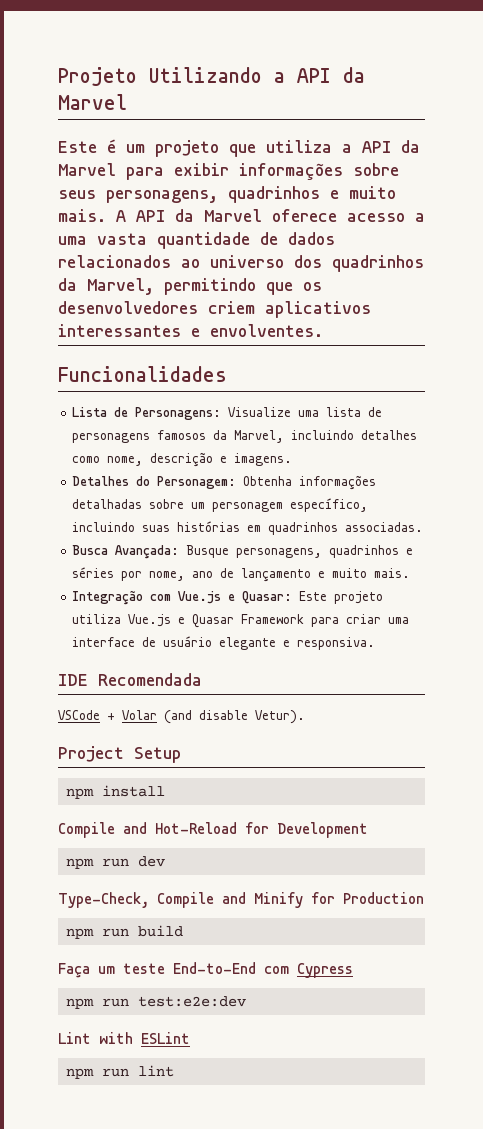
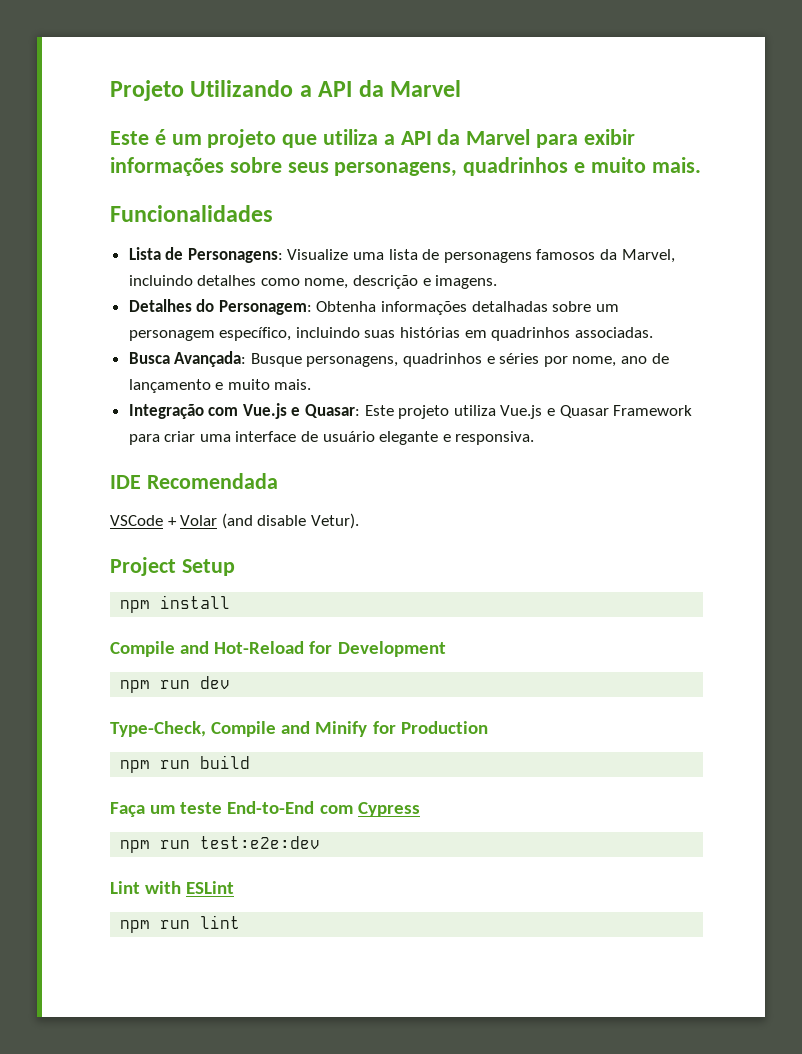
[116,209,425,222] [58,232,335,249] [58,255,424,272] [58,278,322,295] [58,301,371,318] [58,324,323,337] A API da Marvel oferece acesso a uma vasta quantidade de dados relacionados ao universo dos quadrinhos da Marvel, permitindo que os desenvolvedores criem aplicativos interessantes e envolventes. -> (701, 165) none

